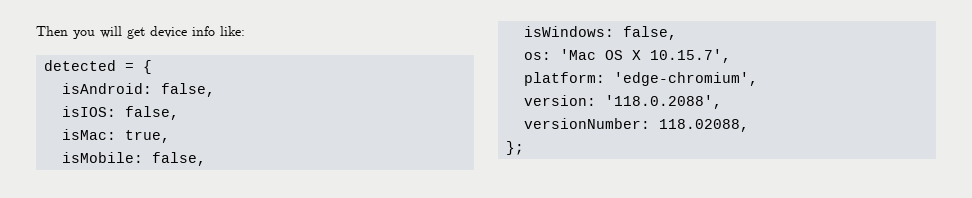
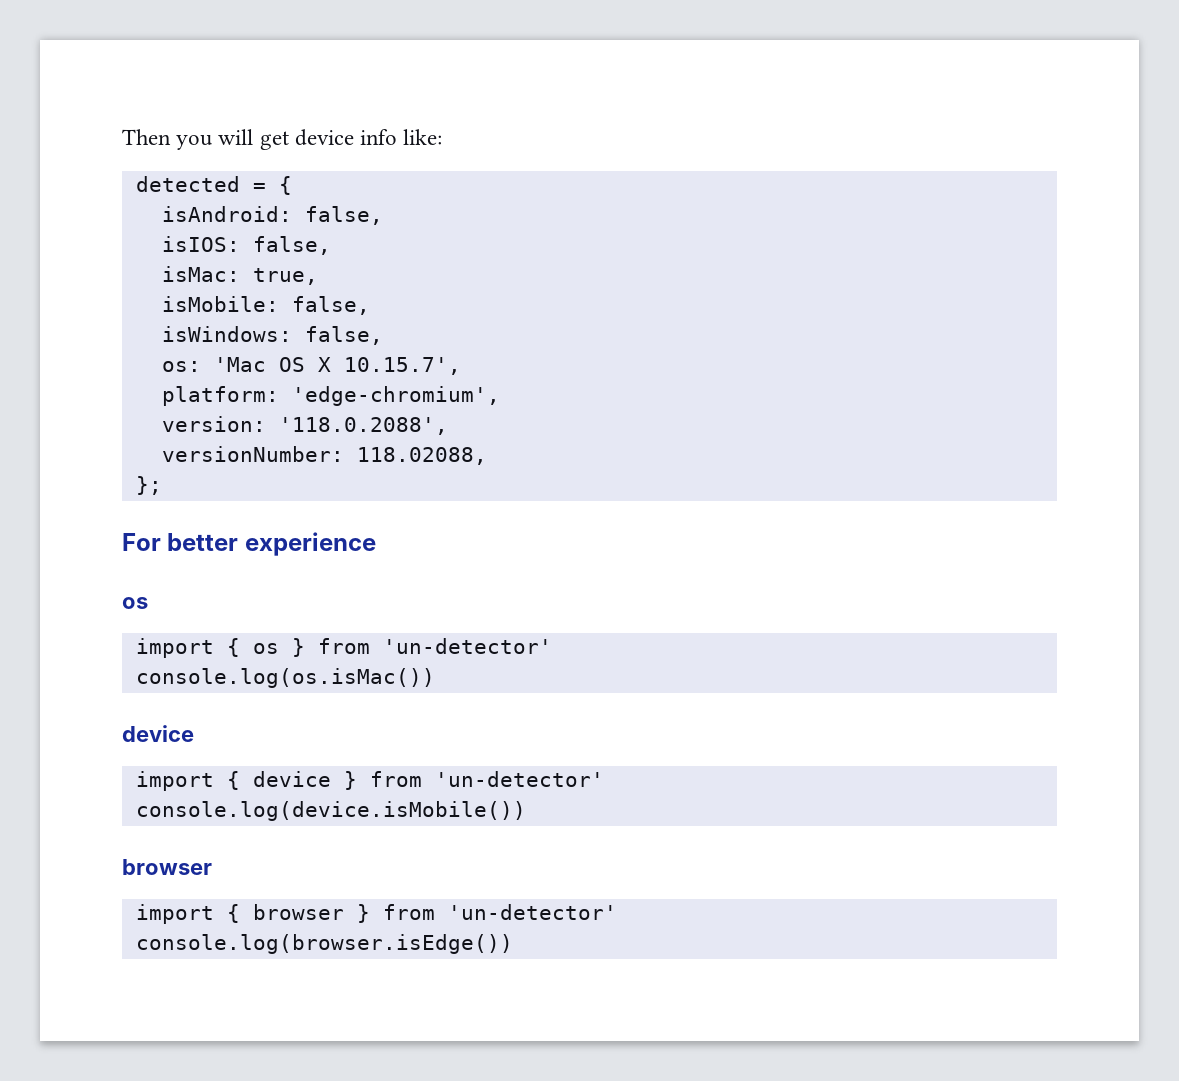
(525, 148) none -> [122,532,376,556] [122,597,148,609] [135,638,552,658] [135,668,435,688] [122,725,194,742] [135,771,604,791] [135,801,526,821] [122,859,212,875] [135,904,617,924] [135,934,513,954] // For better experience // os // import { os } from 'un-detector' // console.log(os.isMac()) // device // import { device } from 'un-detector' // console.log(device.isMobile()) // browser // import { browser } from 'un-detector' // console.log(browser.isEdge())

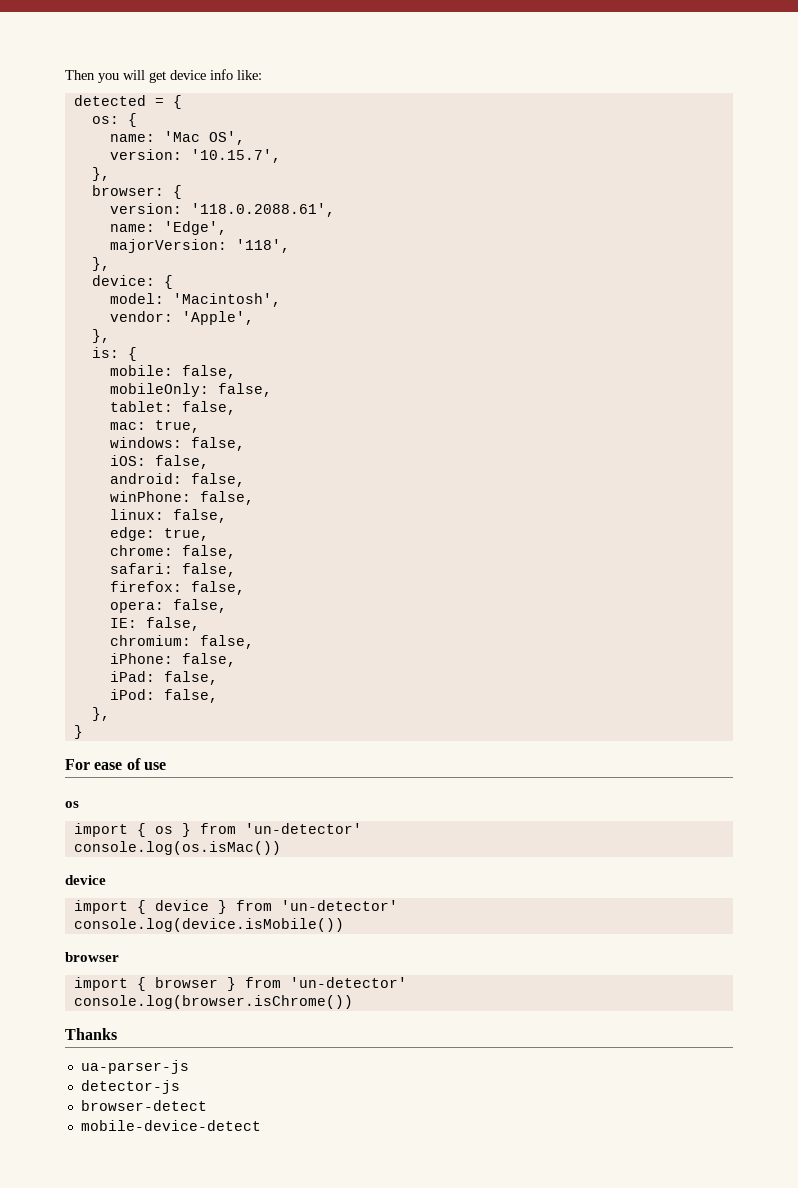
[161,206,383,225] [161,236,331,255] [161,266,318,285] [161,296,370,315] [161,326,383,345] [161,357,461,375] [161,386,500,406] [161,416,448,435] [161,446,487,465] [135,476,162,495] [122,532,376,556] isAndroid: false, // isIOS: false, // isMac: true, // isMobile: false, // isWindows: false, // os: 'Mac OS X 10.15.7', // platform: 'edge-chromium', // version: '118.0.2088', // versionNumber: 118.02088, // }; // For better experience -> [91,113,137,127] [109,131,245,145] [109,149,281,163] [91,167,110,181] [91,185,182,199] [109,203,335,217] [109,221,227,235] [109,239,290,253] [91,257,110,271] [91,275,173,289] [109,293,281,307] [109,311,254,325] [91,329,110,343] [91,347,137,361] [109,365,236,379] [109,383,272,397] [109,401,236,415] [109,420,200,433] [109,437,245,451] [109,455,209,469] [109,473,245,487] [109,491,254,505] [109,509,227,523] [109,527,209,541] [109,545,236,559] [109,563,236,577] [109,581,245,595] [109,599,227,613] [109,617,200,631] [109,635,254,649] [109,653,236,667] [109,671,218,685] [109,689,218,703] [91,707,110,721] [73,725,83,739] [65,758,166,770] os: { // name: 'Mac OS', // version: '10.15.7', // }, // browser: { // version: '118.0.2088.61', // name: 'Edge', // majorVersion: '118', // }, // device: { // model: 'Macintosh', // vendor: 'Apple', // }, // is: { // mobile: false, // mobileOnly: false, // tablet: false, // mac: true, // windows: false, // iOS: false, // android: false, // winPhone: false, // linux: false, // edge: true, // chrome: false, // safari: false, // firefox: false, // opera: false, // IE: false, // chromium: false, // iPhone: false, // iPad: false, // iPod: false, // }, // } // For ease of use
[135,934,513,954] console.log(browser.isEdge()) -> [73,995,353,1009] [65,1028,117,1040] [80,1060,189,1074] [80,1080,180,1094] [80,1100,207,1111] [80,1120,261,1131] console.log(browser.isChrome()) // Thanks // ua-parser-js // detector-js // browser-detect // mobile-device-detect

